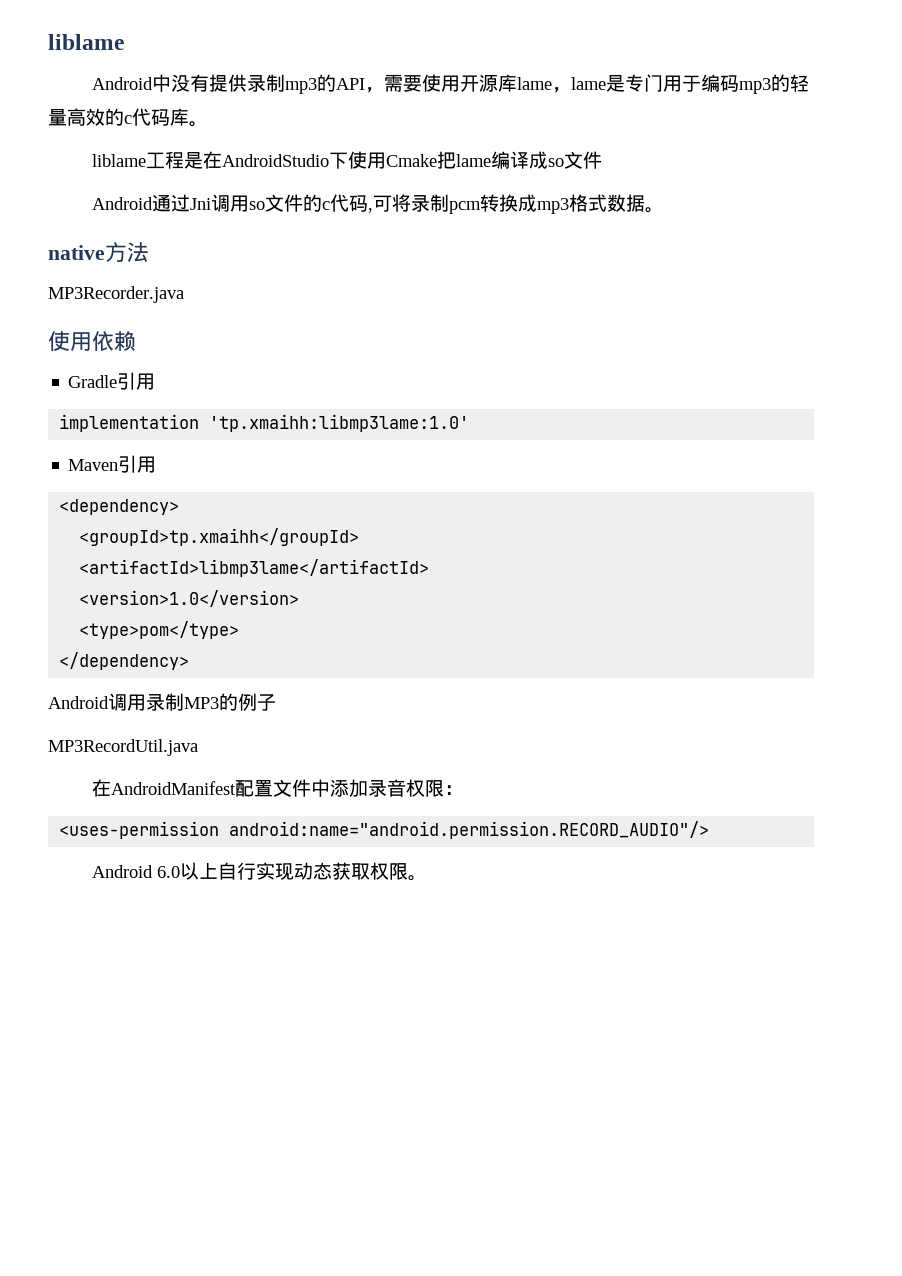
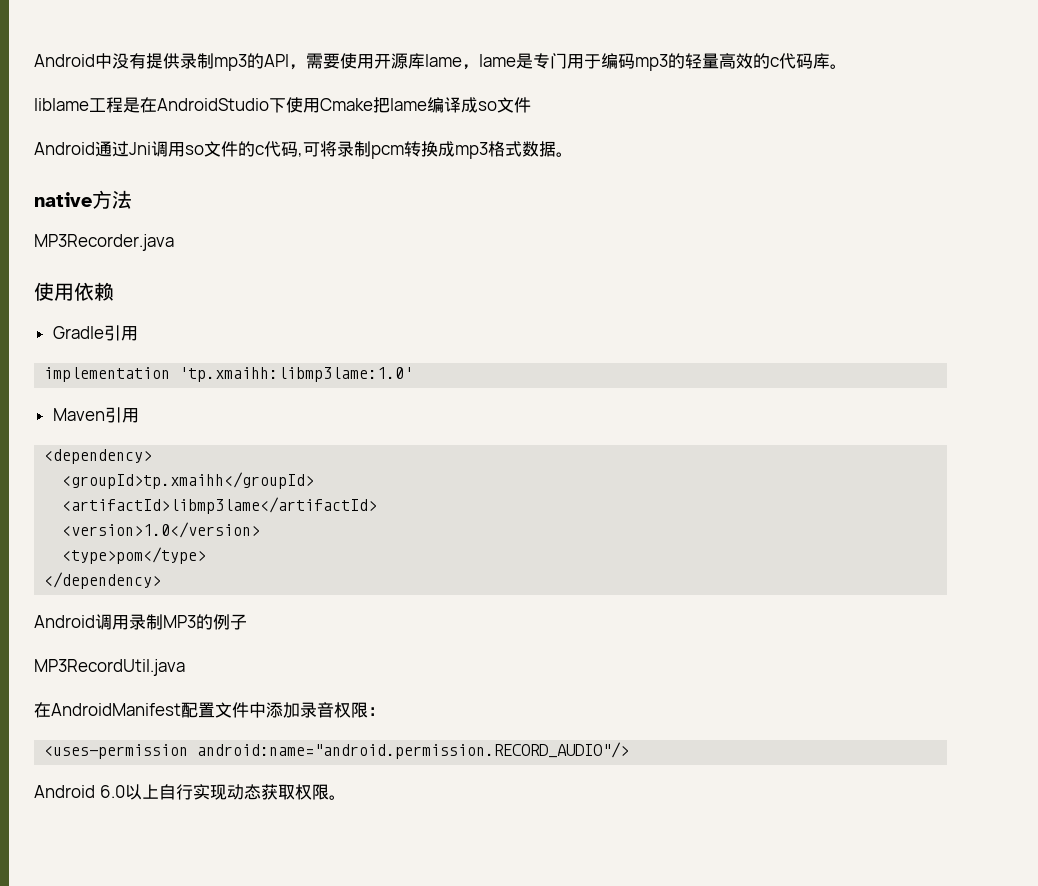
[48,34,124,50] liblame // -> (34, 60) none

